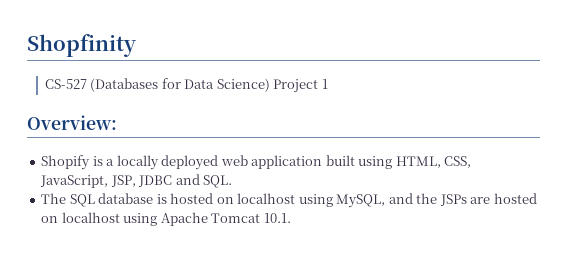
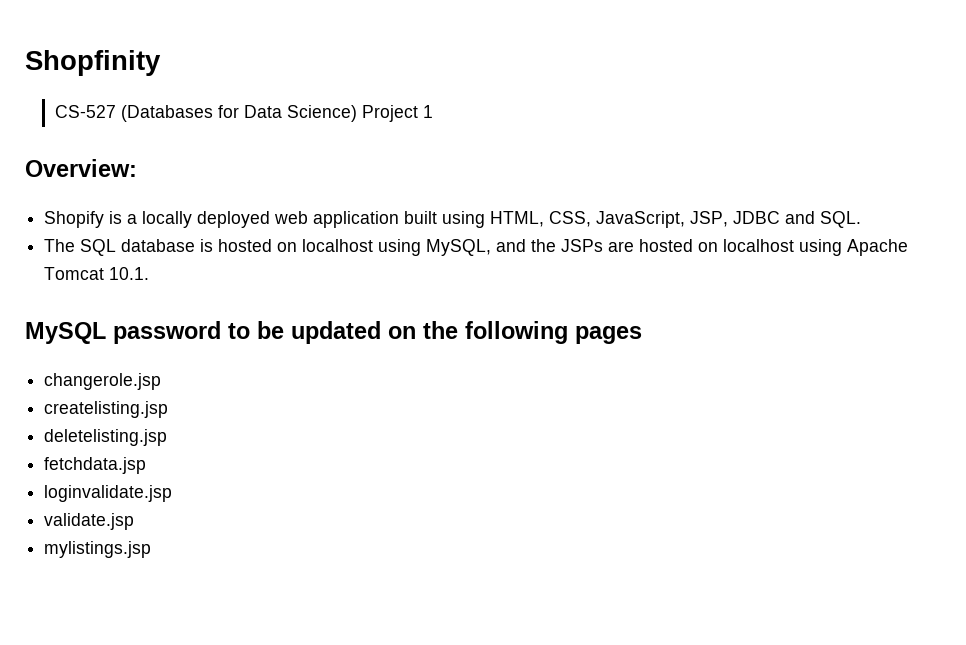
(291, 218) none -> [25,321,642,344] [44,373,162,390] [44,401,169,418] [44,429,168,446] [44,457,147,474] [44,485,173,502] [44,513,135,530] [44,541,152,558] // MySQL password to be updated on the following pages // changerole.jsp // createlisting.jsp // deletelisting.jsp // fetchdata.jsp // loginvalidate.jsp // validate.jsp // mylistings.jsp

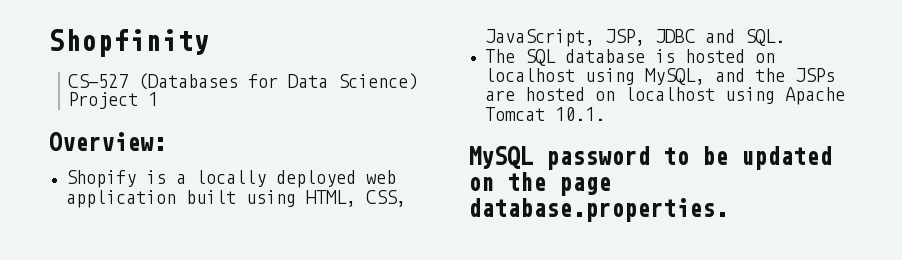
[465,321,642,344] [44,373,162,390] [44,401,169,418] [44,429,168,446] [44,457,147,474] [44,485,173,502] [44,513,135,530] [44,541,152,558] following pages // changerole.jsp // createlisting.jsp // deletelisting.jsp // fetchdata.jsp // loginvalidate.jsp // validate.jsp // mylistings.jsp -> [559,177,611,196] [468,198,728,222] page database.properties.

